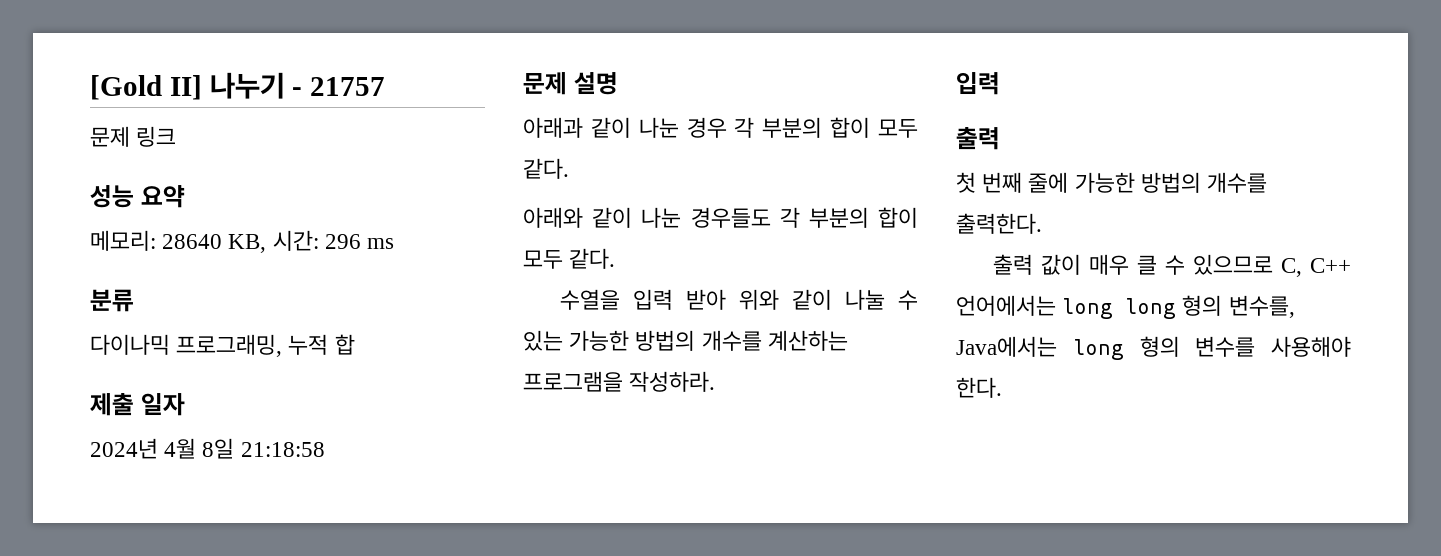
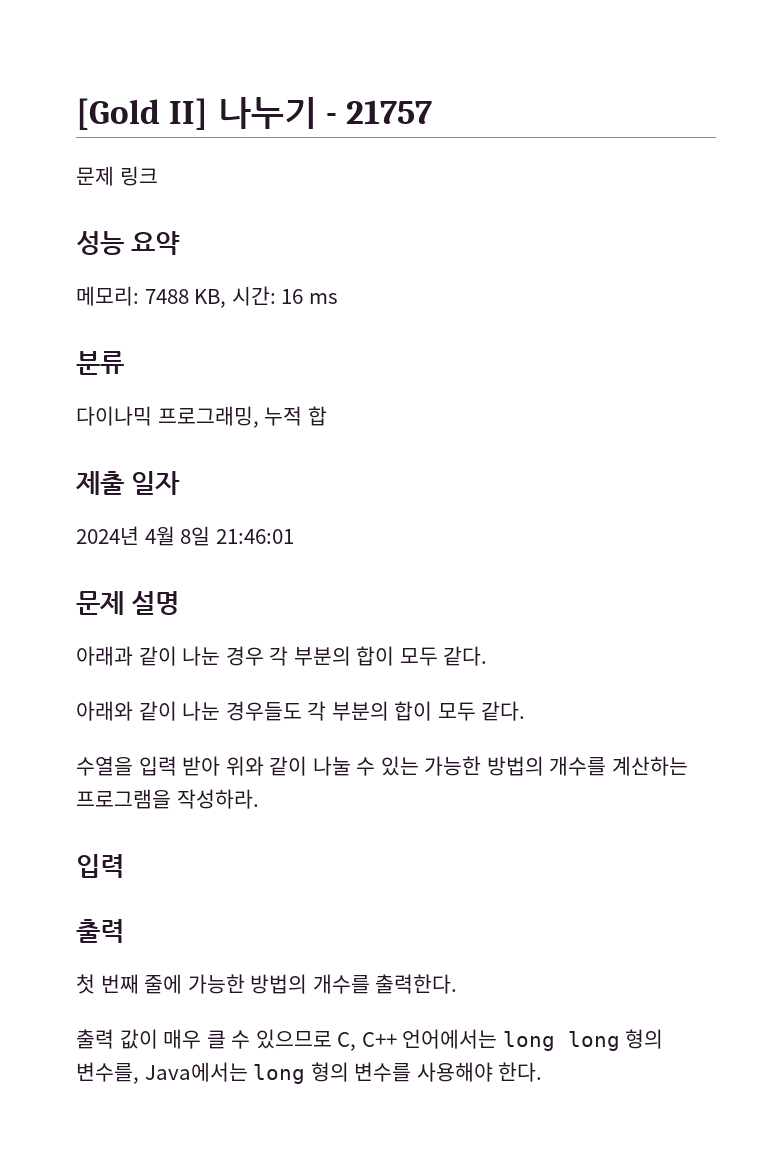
[162,234,223,249] 28640 -> [144,289,189,304] 7488
[324,234,361,249] 296 -> [281,289,304,304] 16
[240,442,325,457] 21:18:58 -> [215,529,294,544] 21:46:01

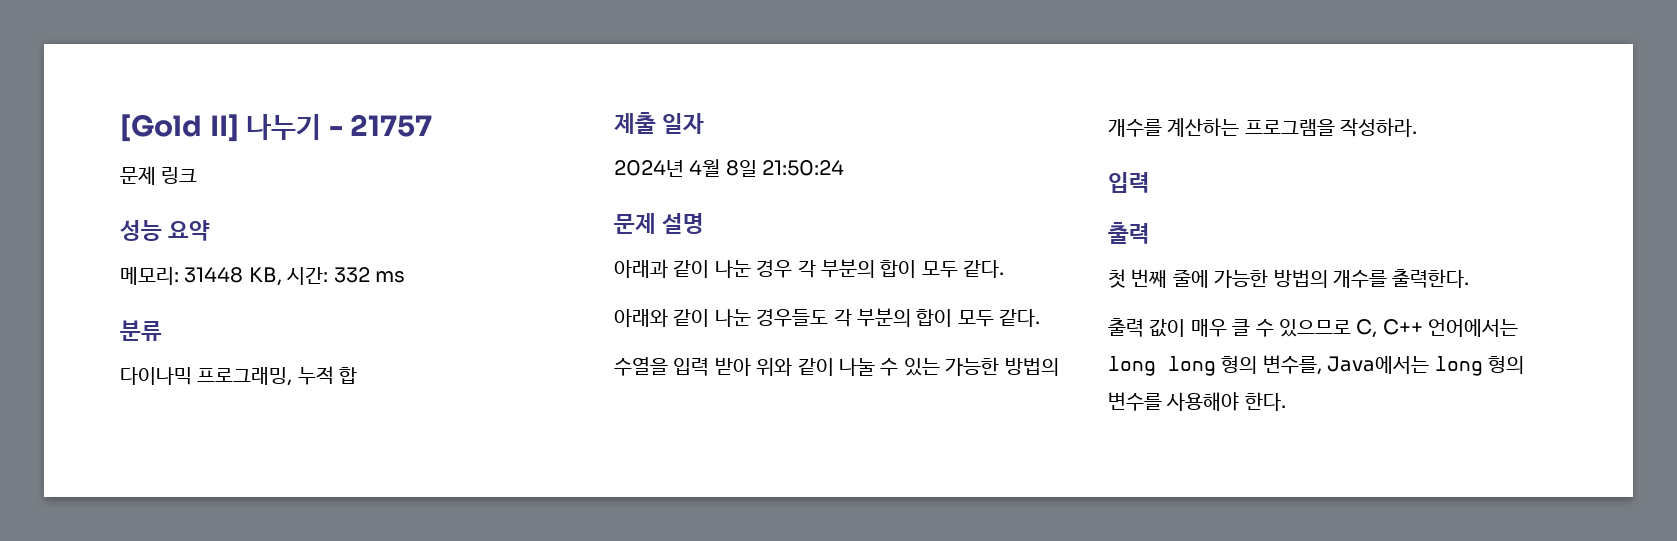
[144,289,189,304] 7488 -> [184,267,244,283] 31448
[281,289,304,304] 16 -> [333,267,370,283] 332
[215,529,294,544] 21:46:01 -> [762,160,845,176] 21:50:24

